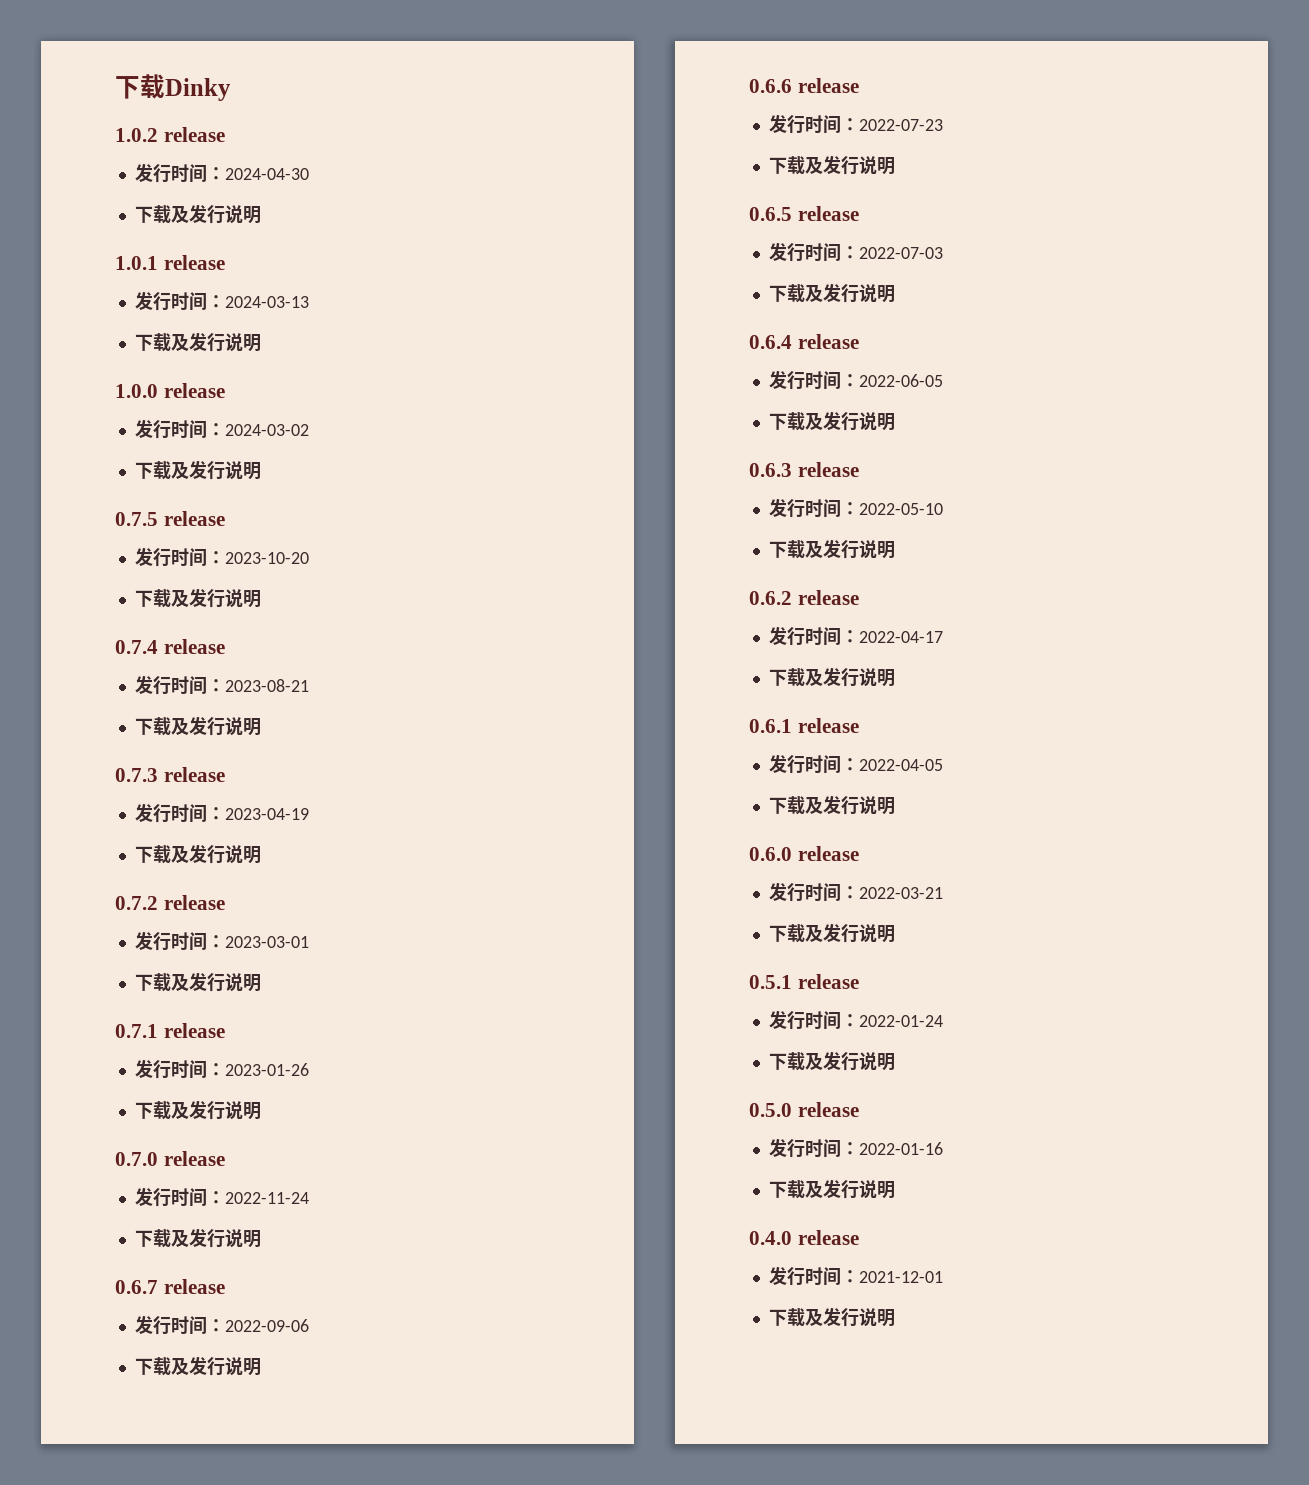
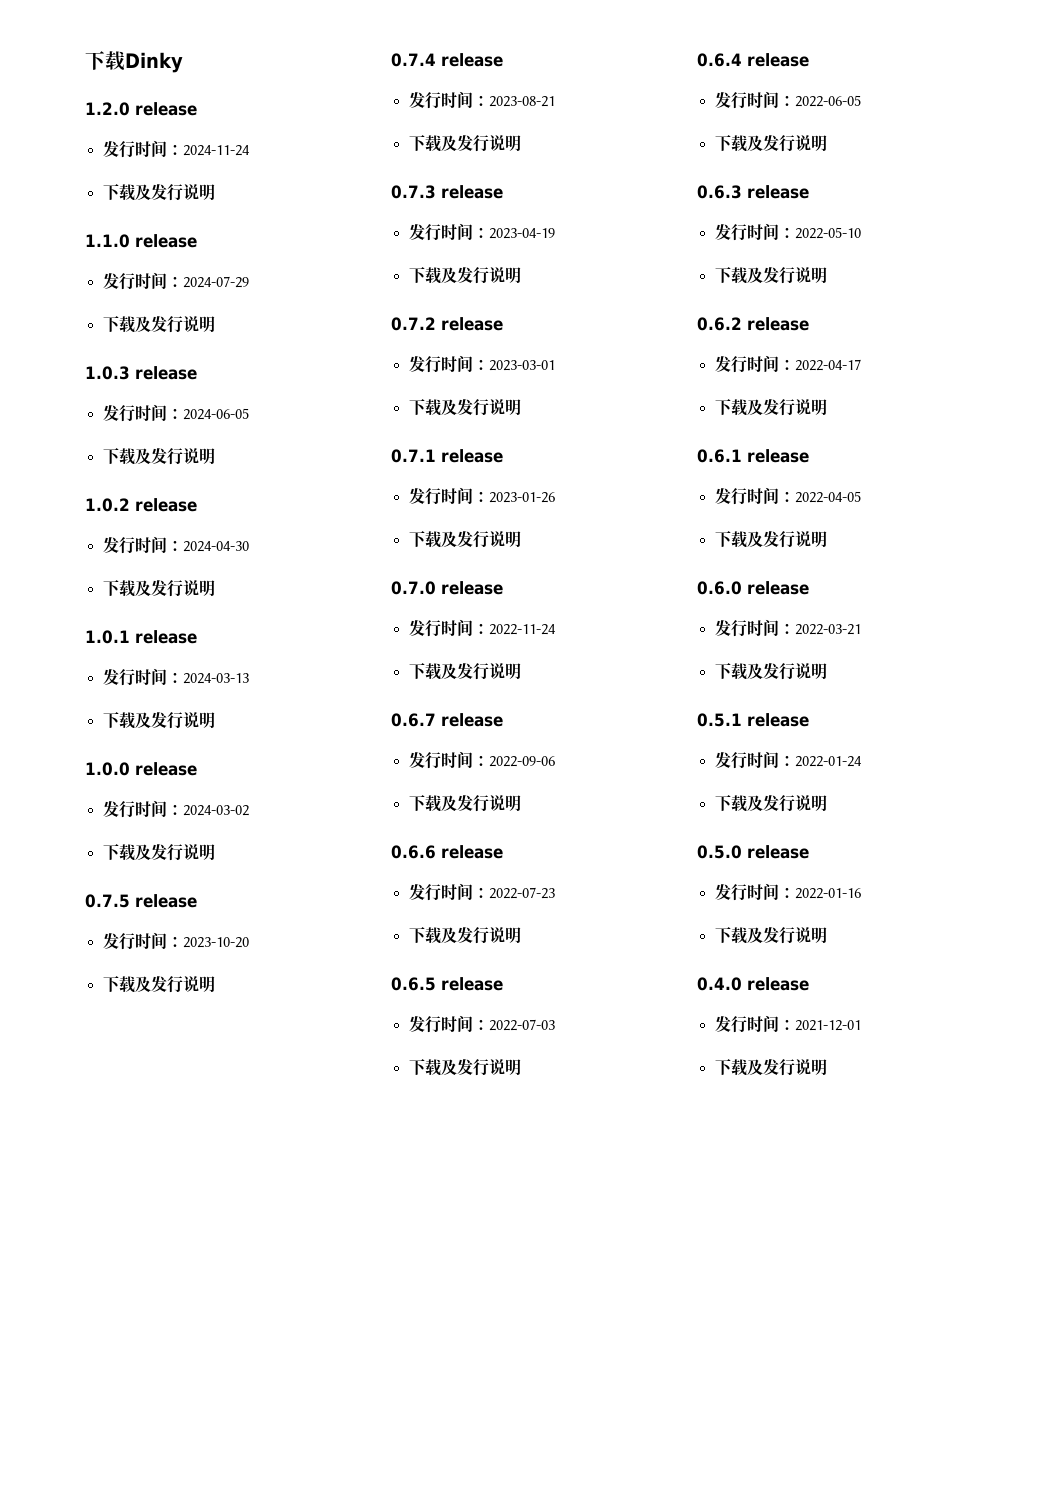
(231, 89) none -> [85,102,197,116] [102,140,250,158] [102,184,215,201] [85,234,197,248] [102,272,249,290] [102,316,215,333] [85,366,197,380] [102,404,249,422] [102,448,215,465] // 1.2.0 release // 发行时间：2024-11-24 // 下载及发行说明 // 1.1.0 release // 发行时间：2024-07-29 // 下载及发行说明 // 1.0.3 release // 发行时间：2024-06-05 // 下载及发行说明

